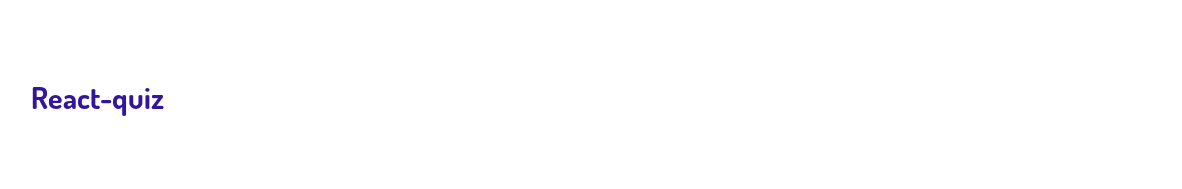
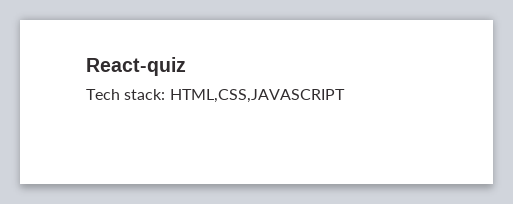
(164, 101) none -> [86,89,345,103] // Tech stack: HTML,CSS,JAVASCRIPT

